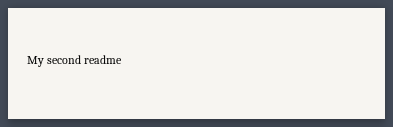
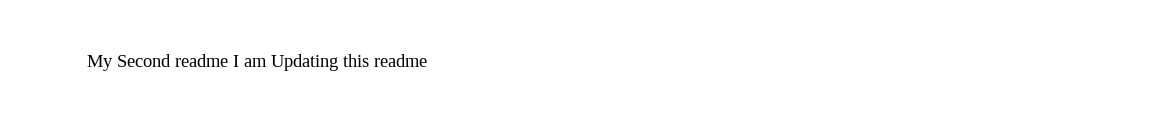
[47,55,82,64] second -> [117,54,369,71] Second readme I am Updating this

